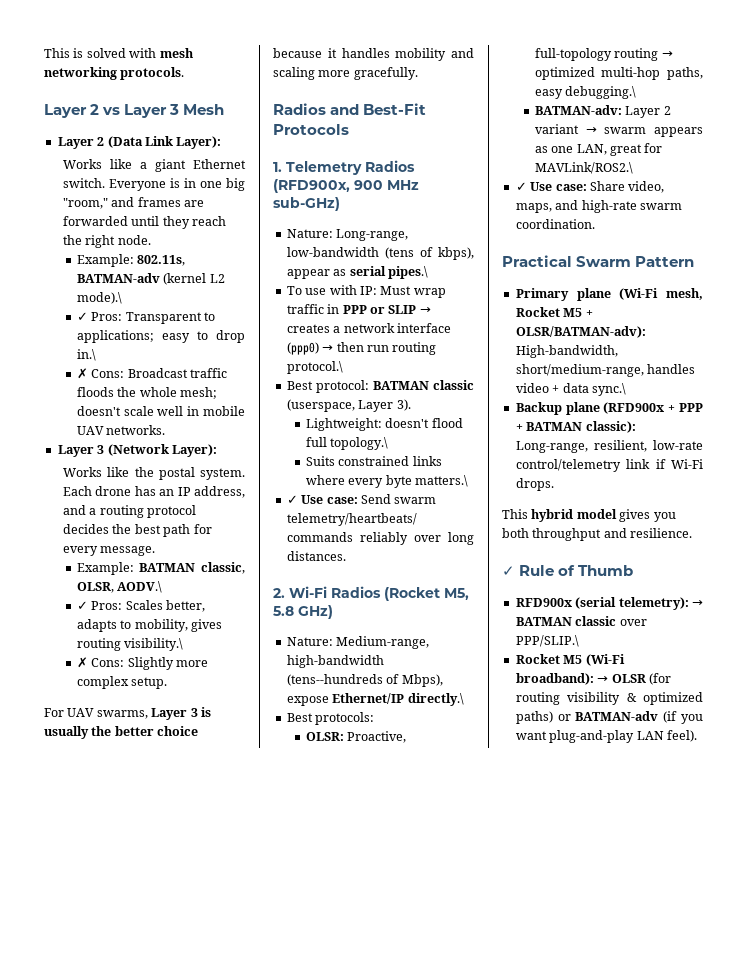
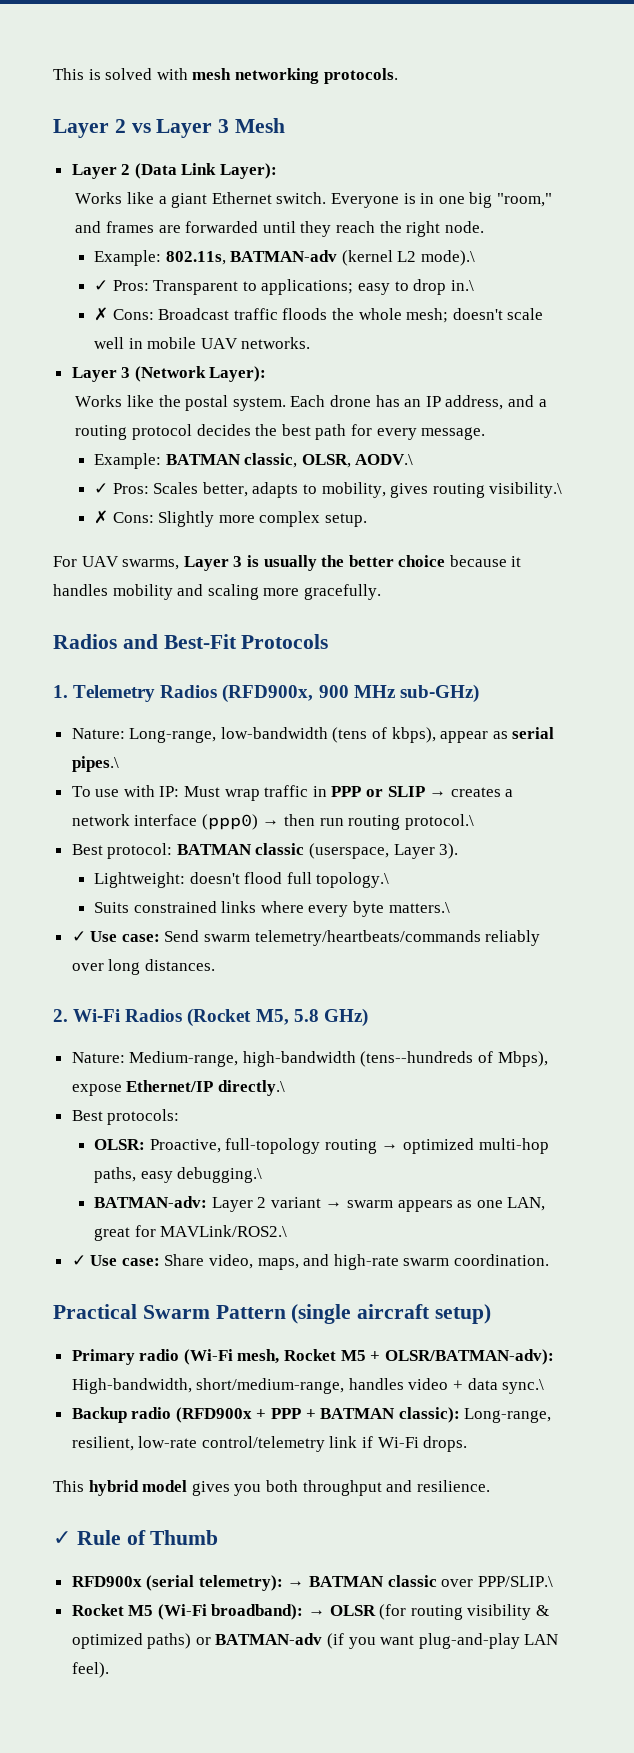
(695, 261) none -> [291,1304,492,1324] (single aircraft setup)
[576,288,611,301] plane -> [139,1349,180,1361] radio
[565,402,600,415] plane -> [131,1407,172,1419] radio

